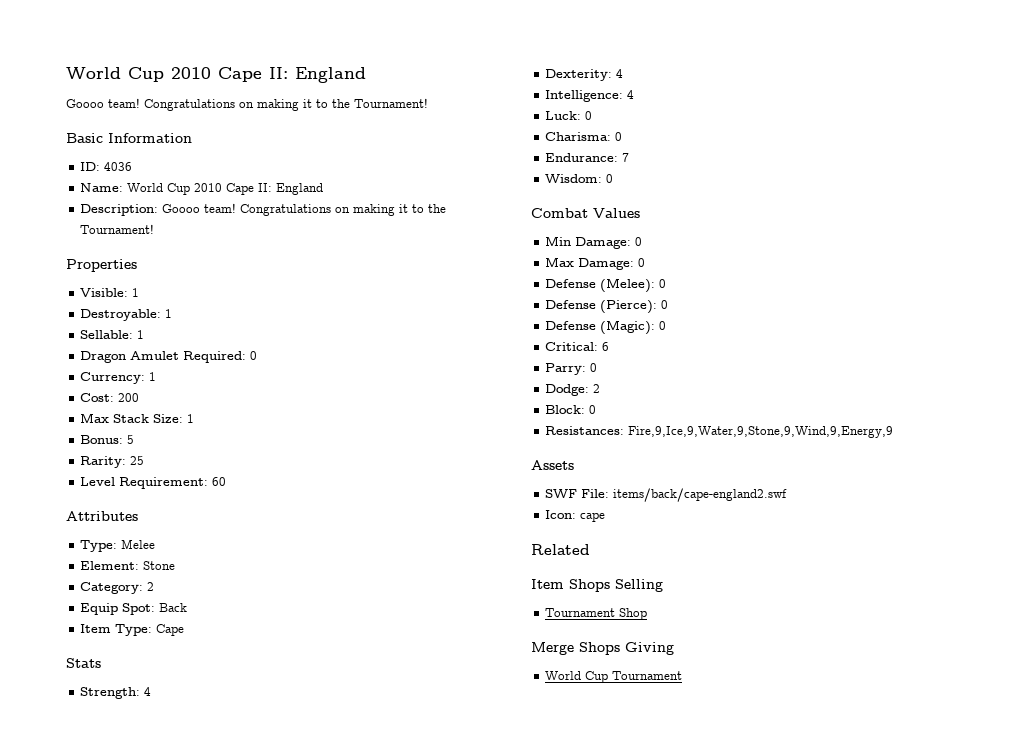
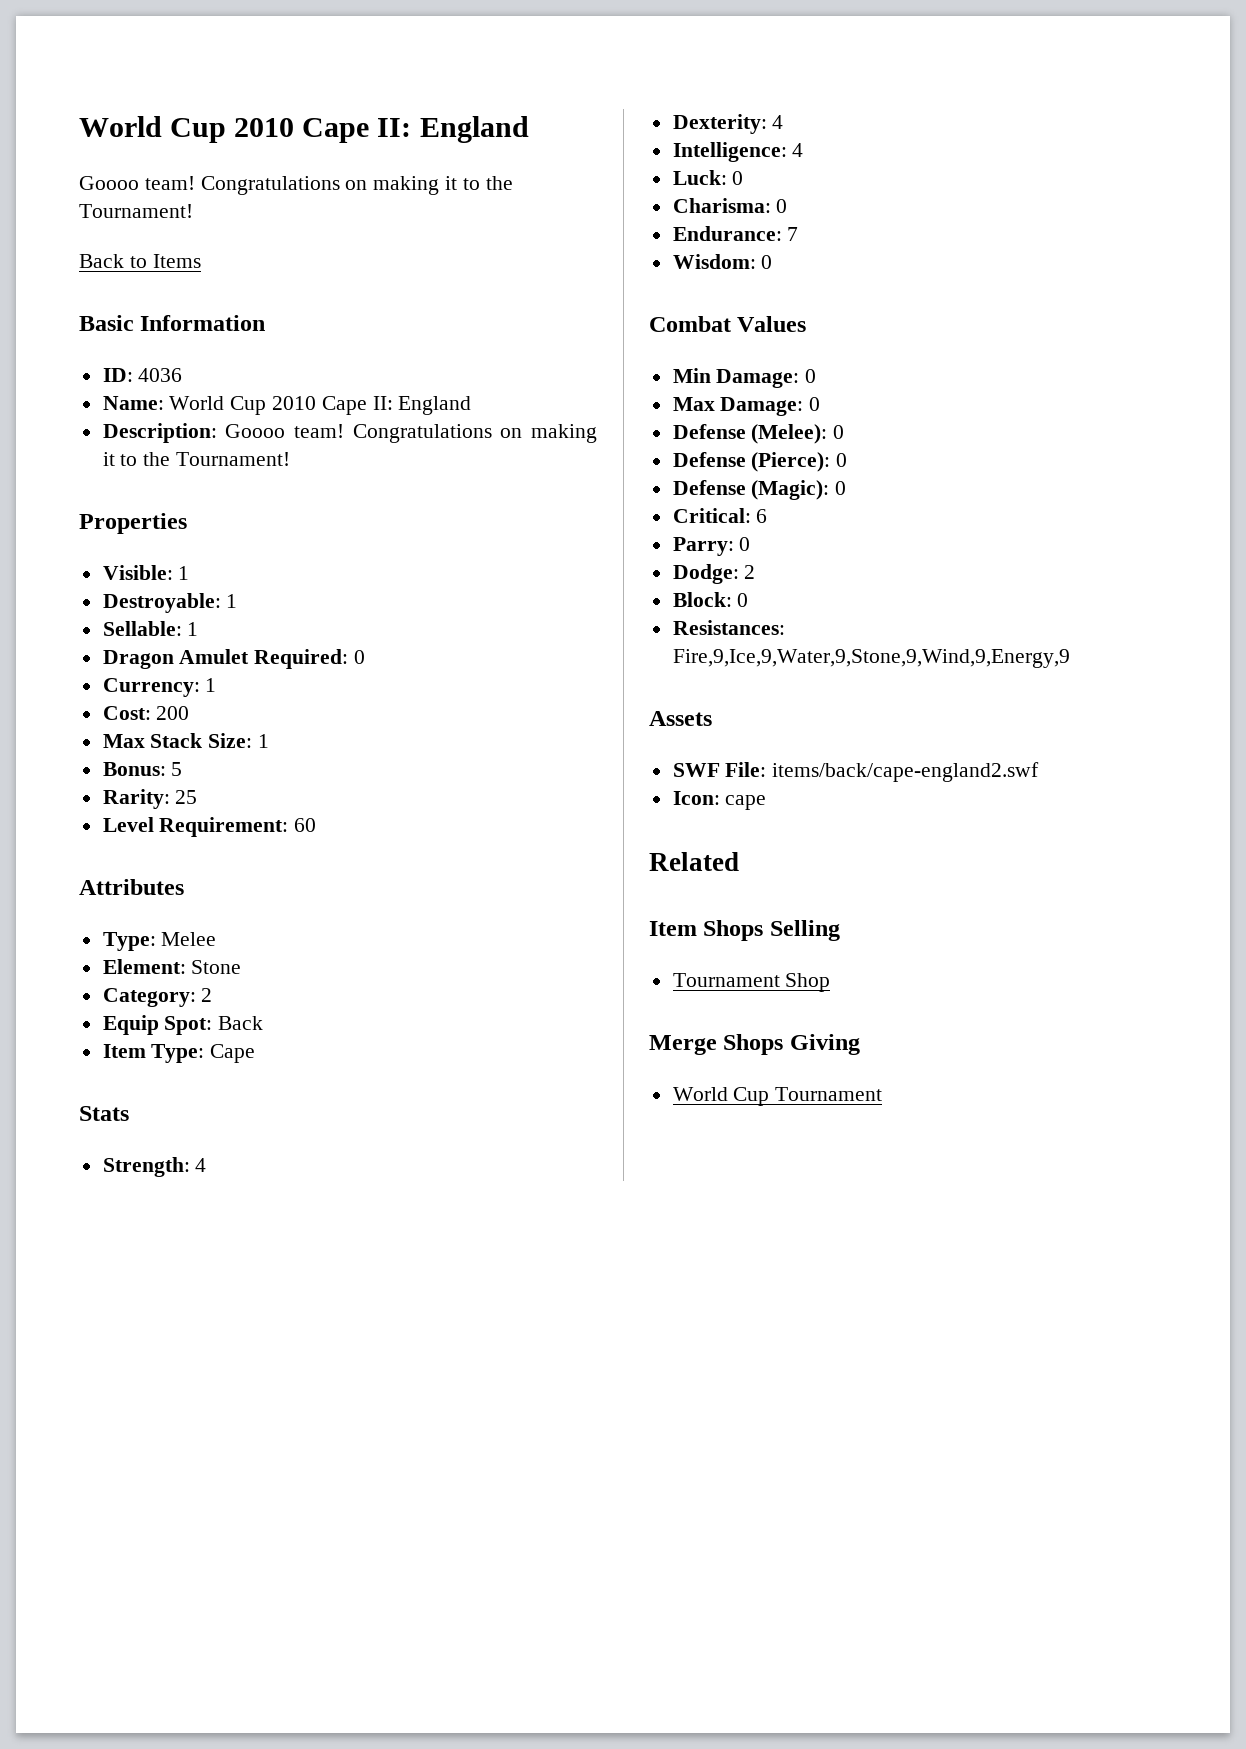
(428, 103) none -> [79,254,201,268] // Back to Items

